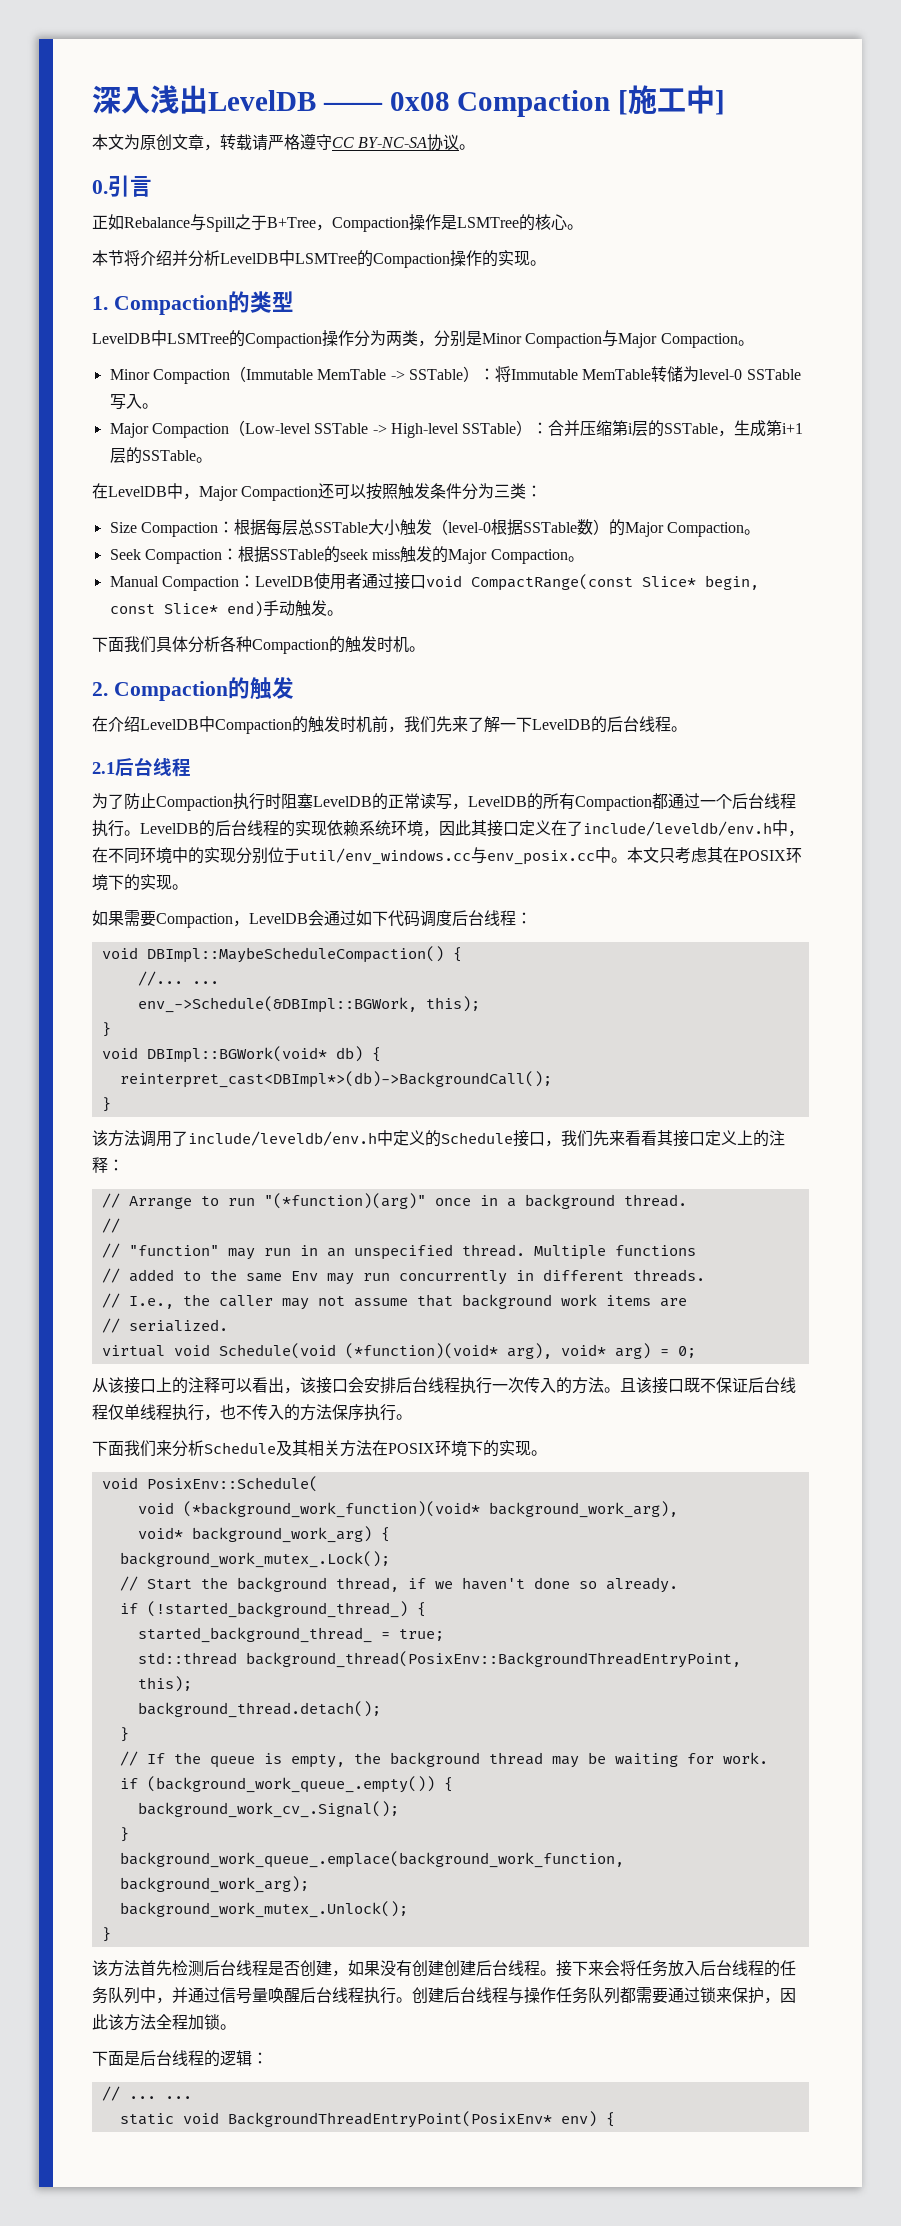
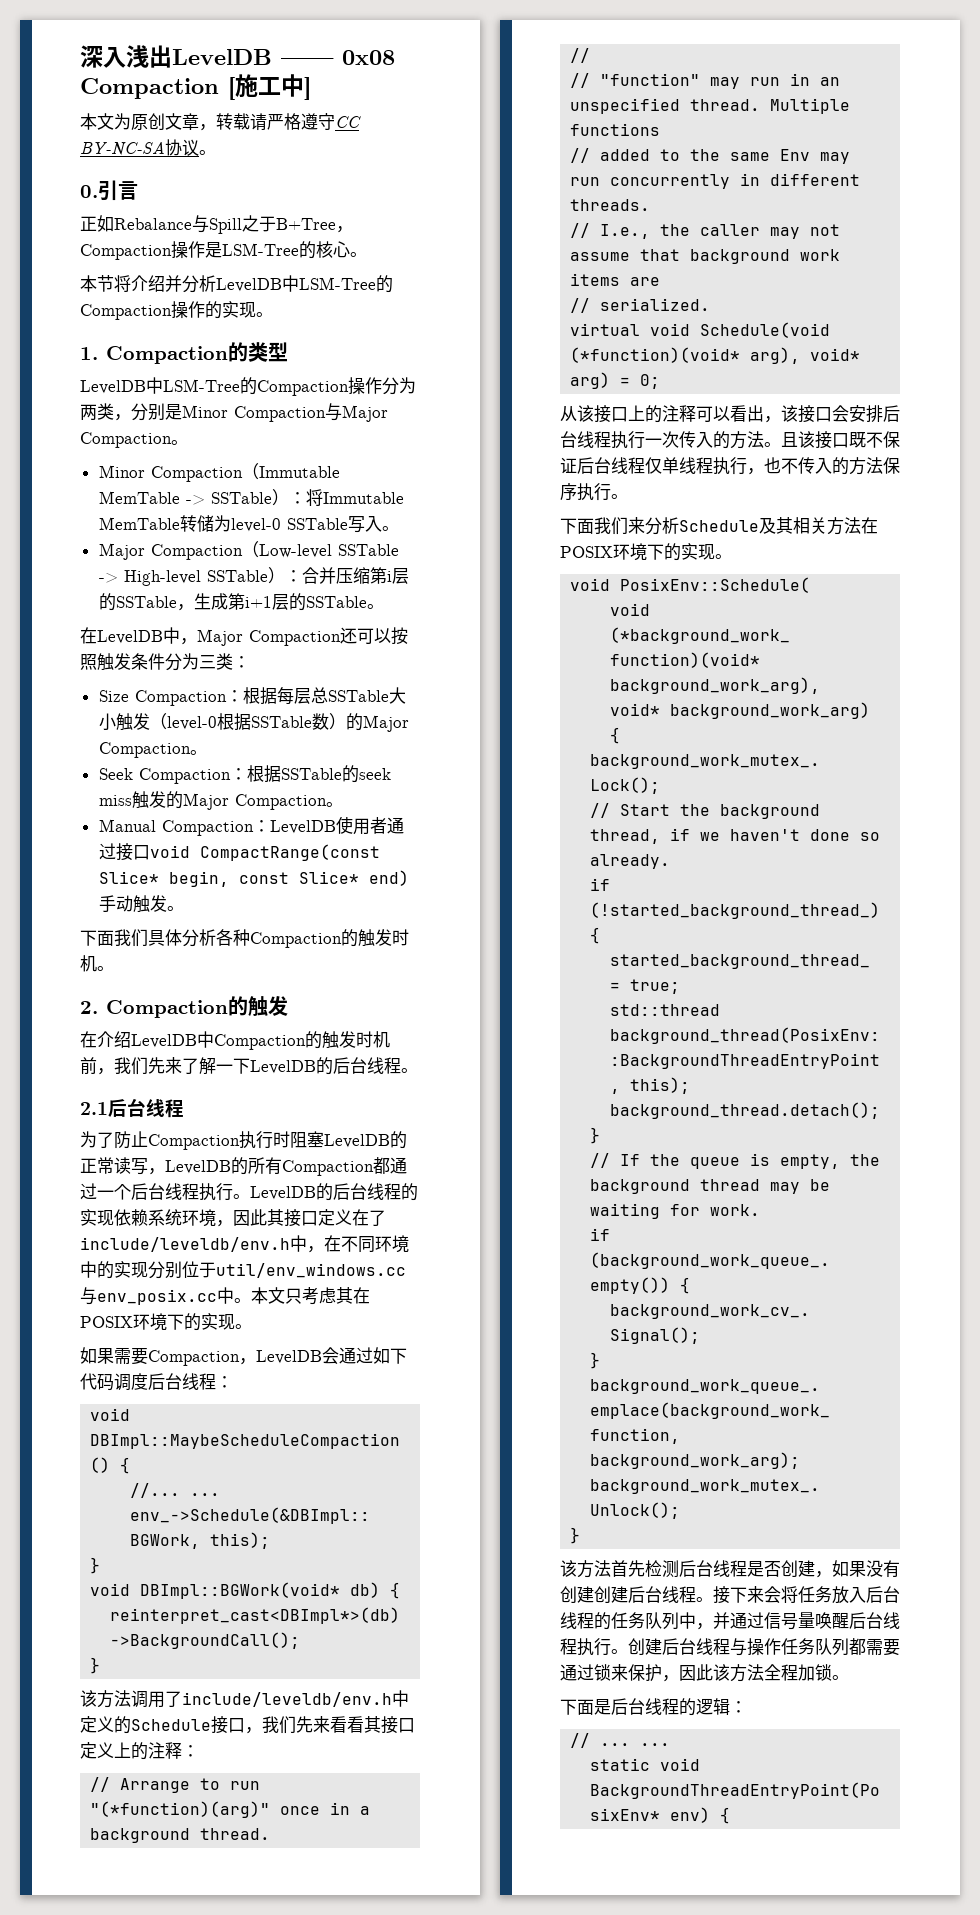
[457,217,519,228] LSMTree -> [222,243,299,256] LSM-Tree
[295,253,357,264] LSMTree -> [299,277,376,290] LSM-Tree
[167,333,229,344] LSMTree -> [163,379,240,392] LSM-Tree

